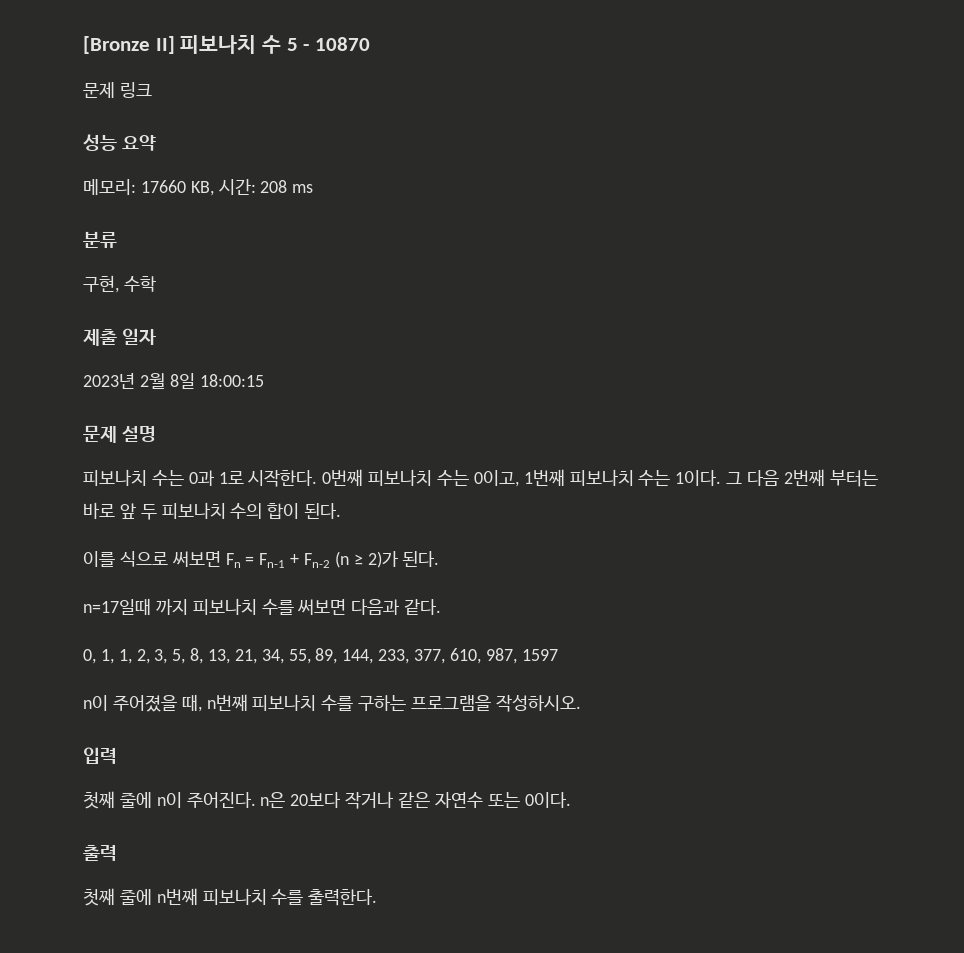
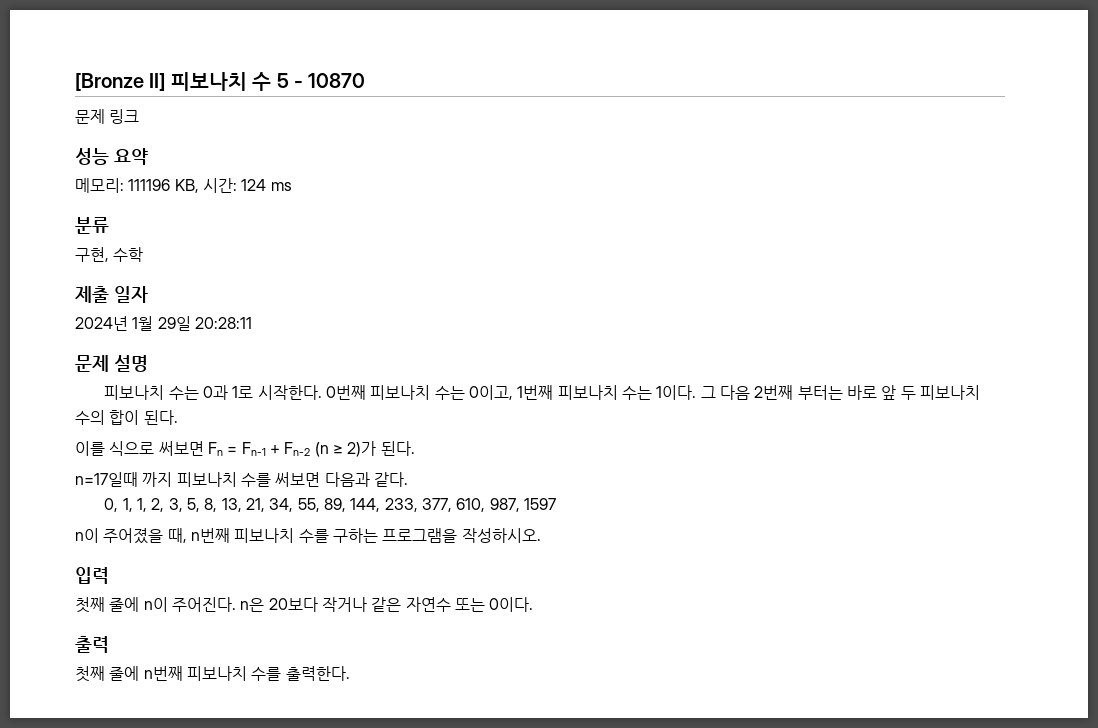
[140,180,186,193] 17660 -> [128,179,171,191] 111196
[260,180,288,193] 208 -> [241,179,267,191] 124
[83,373,264,389] 2023년 2월 8일 18:00:15 -> [75,316,252,331] 2024년 1월 29일 20:28:11

